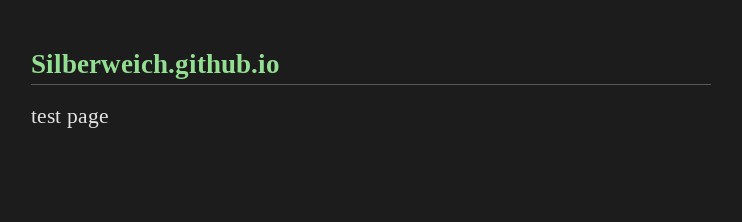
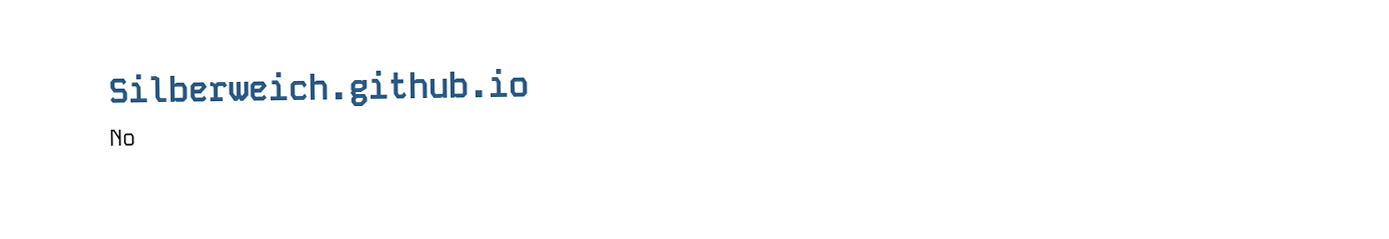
[31,111,109,128] test page -> [109,129,136,146] No

